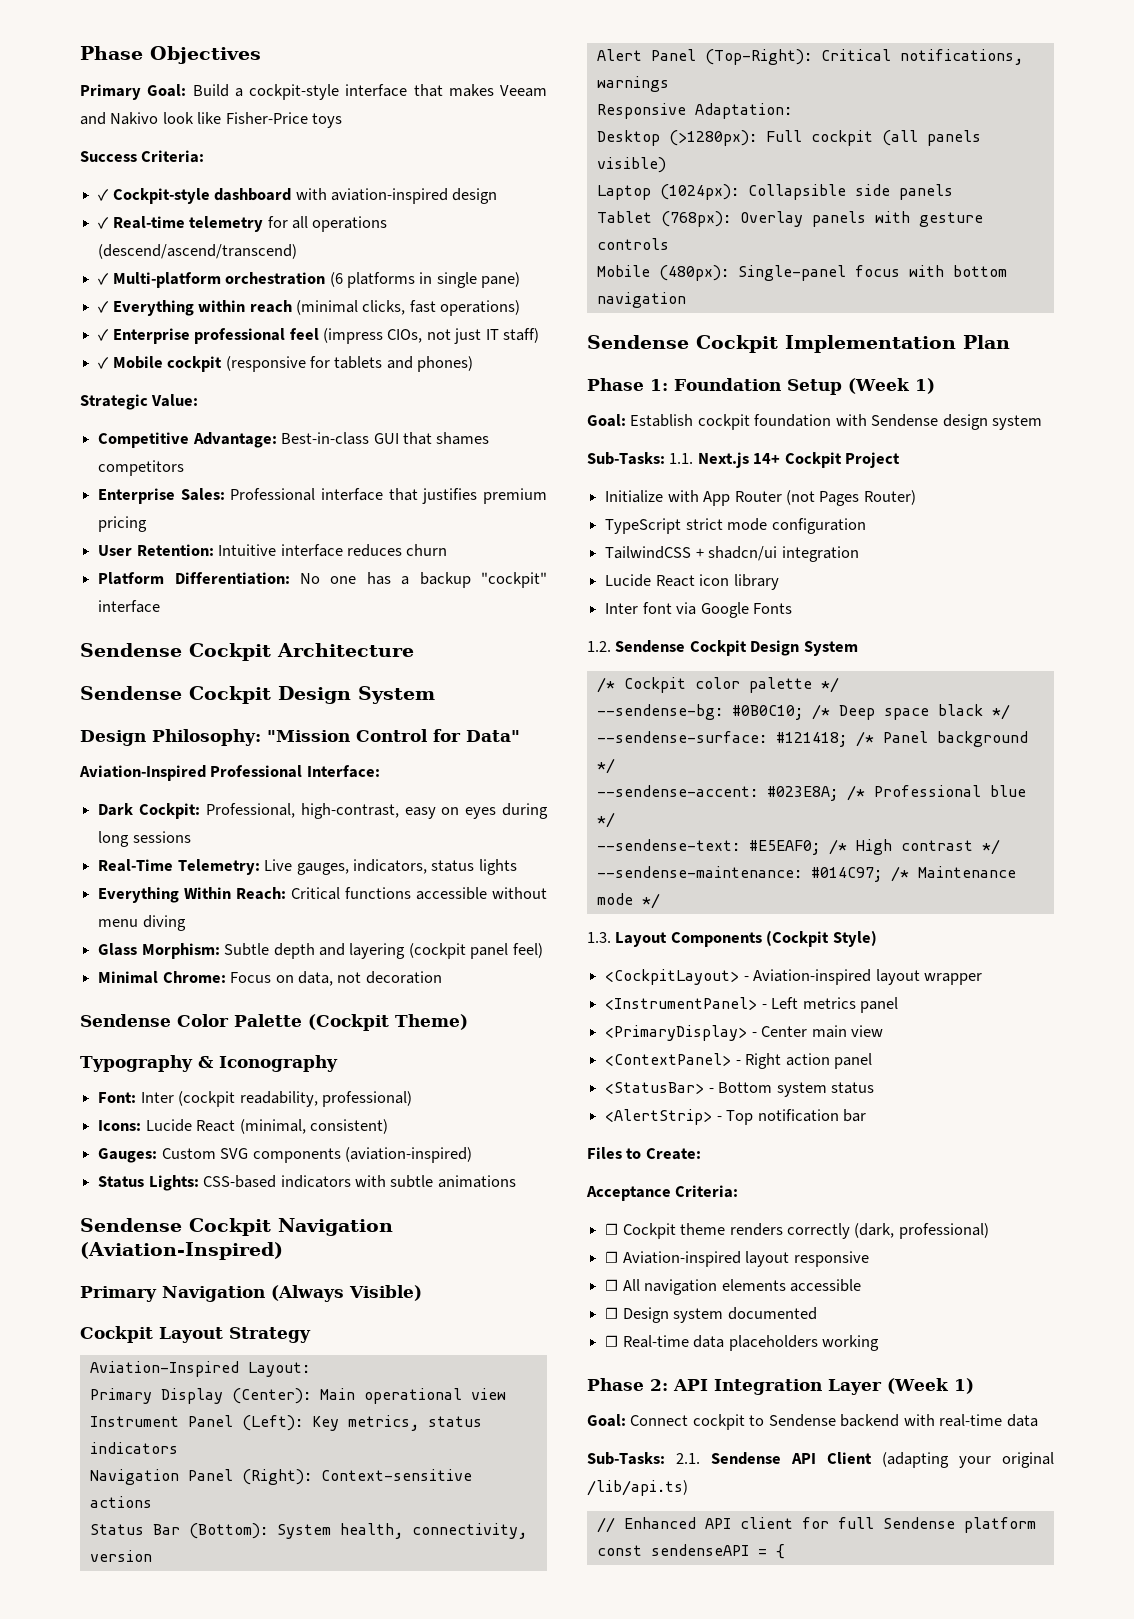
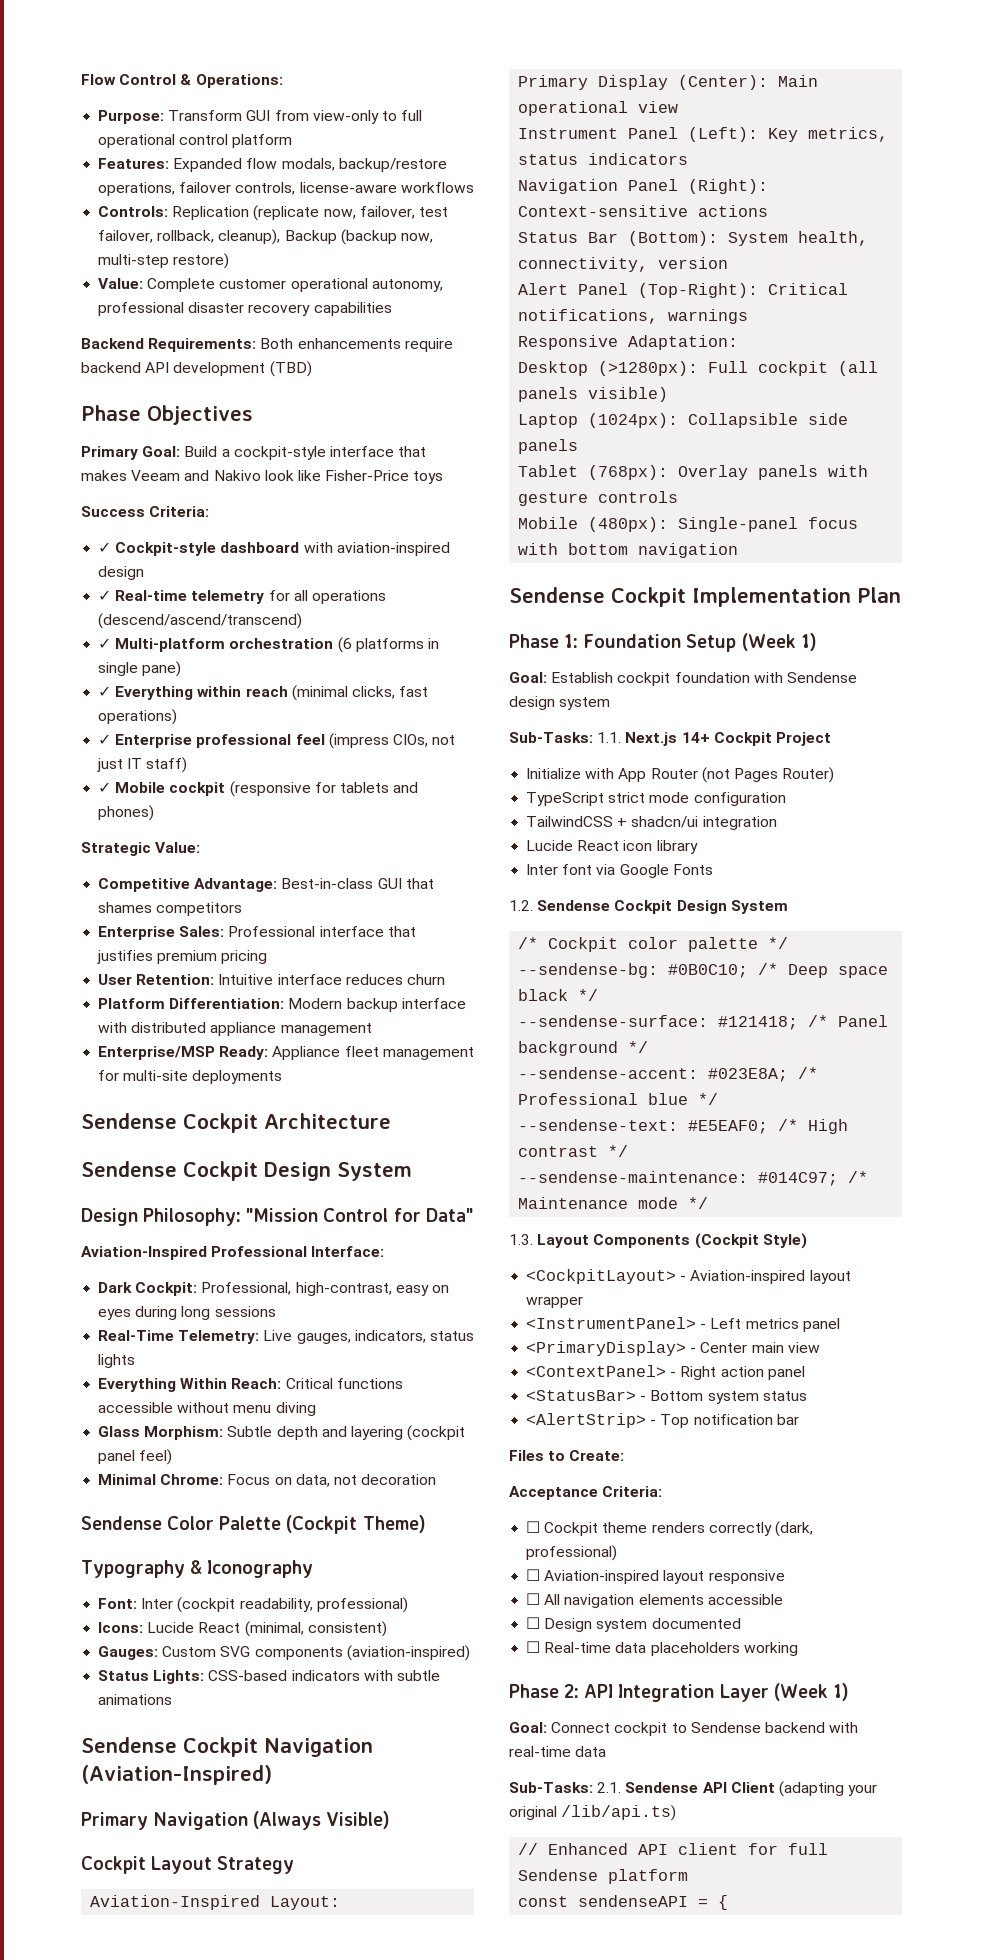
(80, 53) none -> [81,74,283,88] [98,110,423,124] [98,134,293,148] [98,158,447,172] [98,182,474,196] [98,205,448,221] [98,229,433,245] [98,253,230,269] [98,278,443,292] [98,302,392,316] [81,338,453,352] [81,361,312,377] Flow Control & Operations: // Purpose: Transform GUI from view-only to full operational control platform // Features: Expanded flow modals, backup/restore operations, failover controls, license-aware workflows // Controls: Replication (replicate now, failover, test failover, rollback, cleanup), Backup (backup now, multi-step restore) // Value: Complete customer operational autonomy, professional disaster recovery capabilities // Backend Requirements: Both enhancements require backend API development (TBD) //
[299,572,547,588] [98,600,161,613] No one has a backup "cockpit" interface -> [288,998,466,1012] [98,1022,372,1036] [98,1046,474,1060] [98,1070,283,1084] Modern backup interface with distributed appliance management // Enterprise/MSP Ready: Appliance fleet management for multi-site deployments

